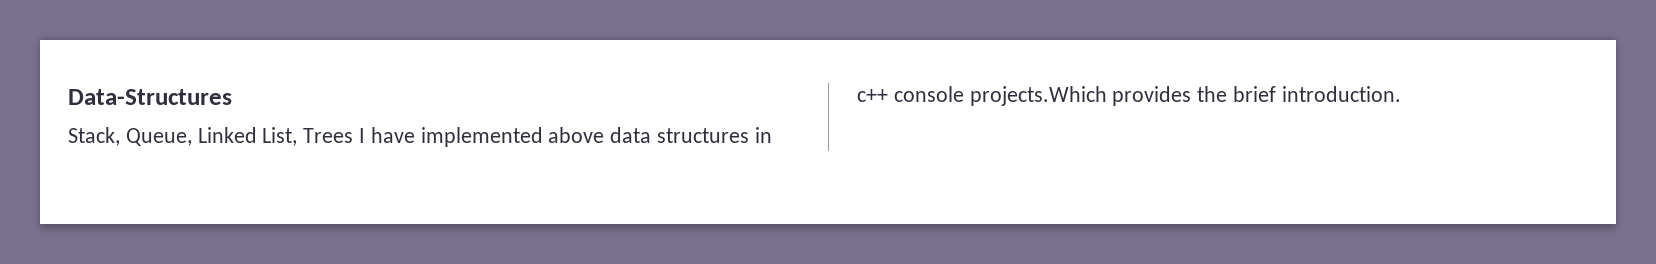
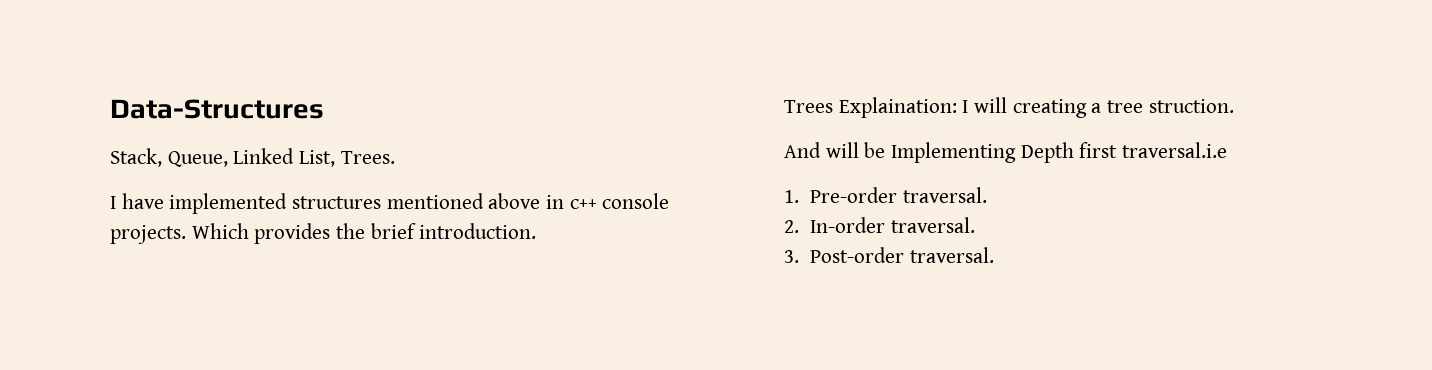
[303,128,354,143] Trees -> [340,151,395,164] Trees. //
[548,127,750,143] above data structures -> [292,193,541,209] structures mentioned above
[969,86,1107,106] projects.Which -> [110,223,249,244] projects. Which
(1401, 94) none -> [784,97,1234,118] [784,142,1228,163] [784,187,988,203] [784,217,976,233] [784,247,995,263] // Trees Explaination: I will creating a tree struction. // And will be Implementing Depth first traversal.i.e // 1. Pre-order traversal. // 2. In-order traversal. // 3. Post-order traversal.

